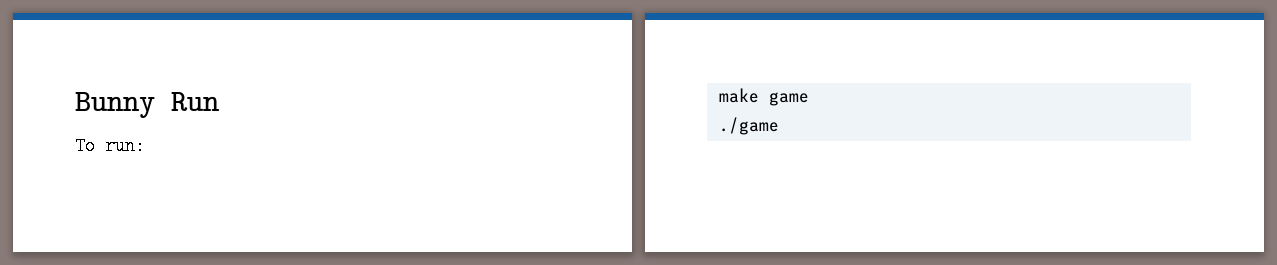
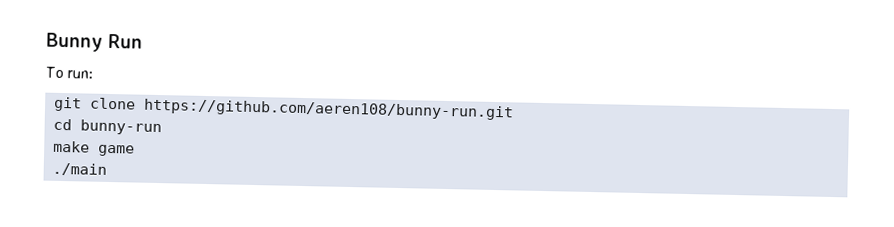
(145, 146) none -> [53,96,515,121] [53,118,163,136] // git clone https://github.com/aeren108/bunny-run.git // cd bunny-run
[718,117,779,135] ./game -> [52,162,108,176] ./main

